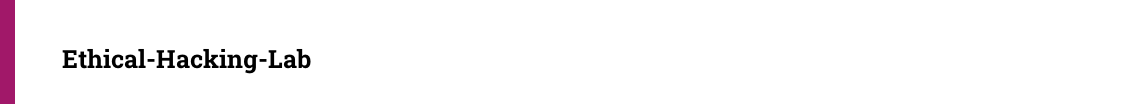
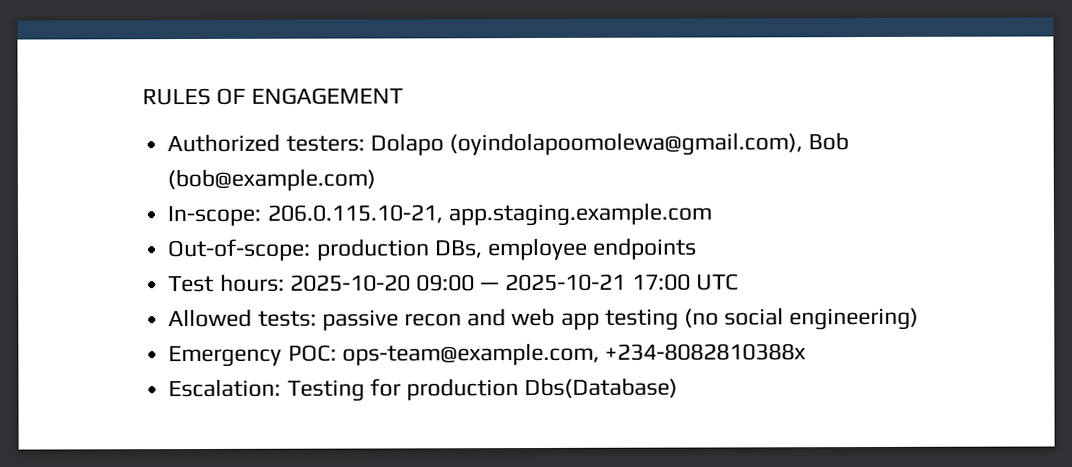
[62,48,311,74] Ethical-Hacking-Lab -> [142,87,404,106] [167,132,850,157] [167,168,377,192] [167,202,712,227] [168,237,698,262] [168,273,739,293] [168,307,920,331] [168,342,806,368] [168,377,679,402] RULES OF ENGAGEMENT // Authorized testers: Dolapo (oyindolapoomolewa@gmail.com), Bob (bob@example.com) // In-scope: 206.0.115.10-21, app.staging.example.com // Out-of-scope: production DBs, employee endpoints // Test hours: 2025-10-20 09:00 — 2025-10-21 17:00 UTC // Allowed tests: passive recon and web app testing (no social engineering) // Emergency POC: ops-team@example.com, +234-8082810388x // Escalation: Testing for production Dbs(Database)

